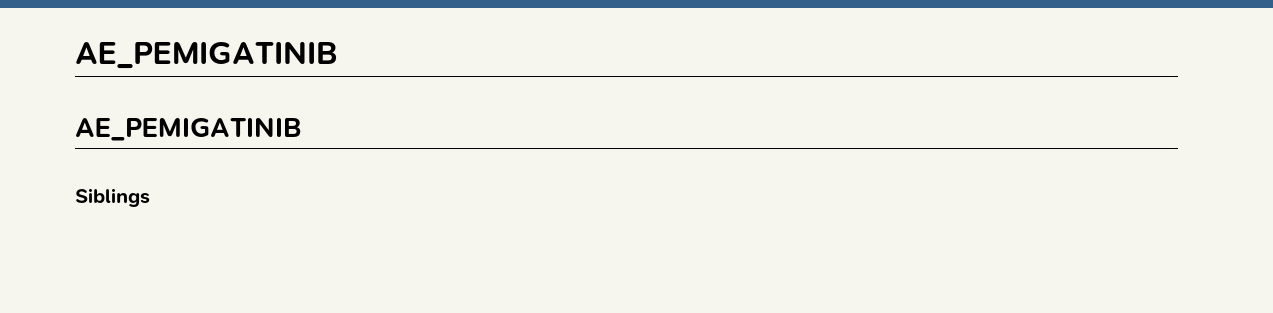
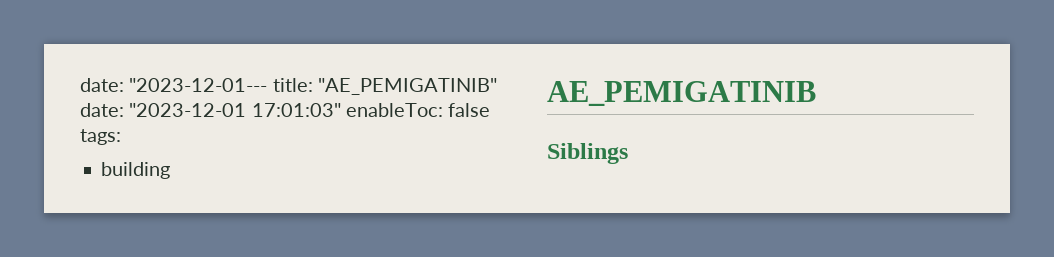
[75,41,338,69] AE_PEMIGATINIB -> [80,78,497,95] [80,103,491,117] [80,129,121,145] [101,162,171,179] date: "2023-12-01--- title: "AE_PEMIGATINIB" date: "2023-12-01 17:01:03" enableToc: false tags: // building

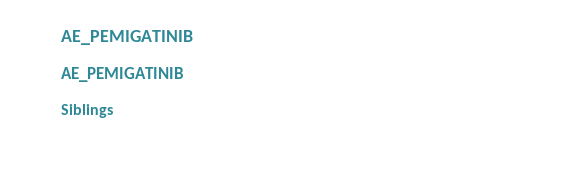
[80,78,497,95] [80,103,491,117] [80,129,121,145] [101,162,171,179] date: "2023-12-01--- title: "AE_PEMIGATINIB" date: "2023-12-01 17:01:03" enableToc: false tags: // building -> [61,30,193,45] AE_PEMIGATINIB

